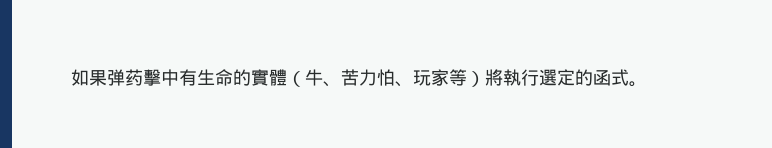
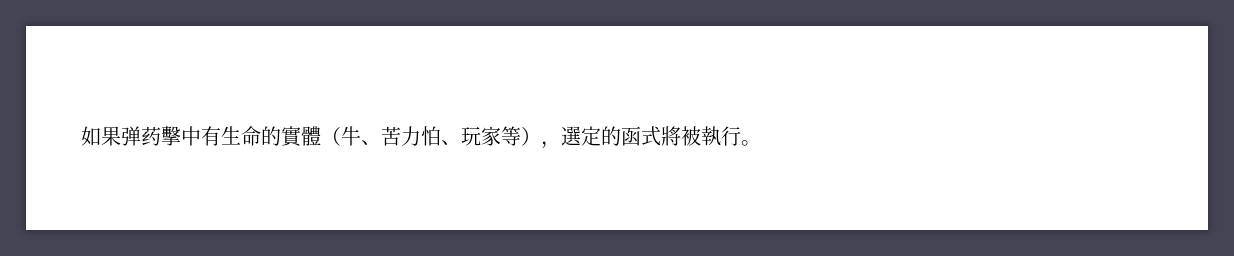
[485,69,539,86] 將執行 -> [541,141,561,149] ，
(629, 77) none -> [661,126,741,146] 將被執行

